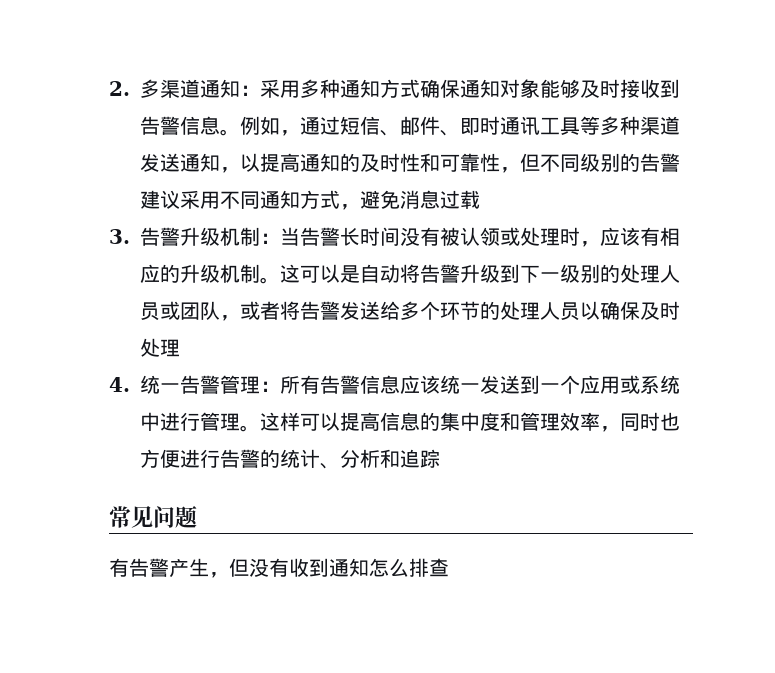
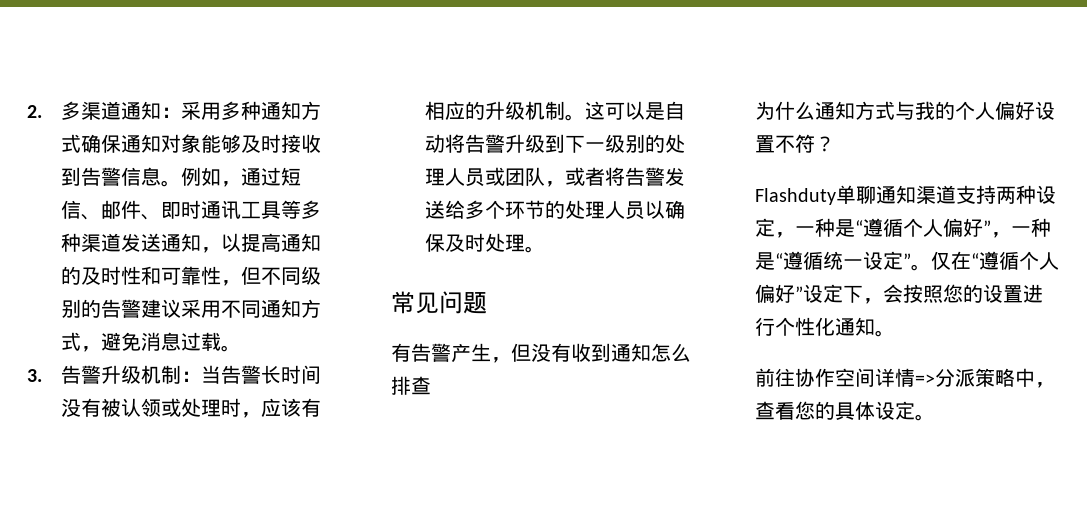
(480, 199) none -> [221,345,242,352] 。
[109,375,680,394] [140,412,680,432] [140,449,440,469] // 4.统一告警管理：所有告警信息应该统一发送到一个应用或系统中进行管理。这样可以提高信息的集中度和管理效率，同时也方便进行告警的统计、分析和追踪 -> [525,246,546,253] 。
(449, 567) none -> [755,101,1055,120] [755,134,835,153] [755,185,1056,205] [755,218,1051,238] [755,251,1059,271] [755,284,1043,304] [755,317,895,337] [755,368,1055,388] [755,401,935,421] // 为什么通知方式与我的个人偏好设置不符？ // Flashduty单聊通知渠道支持两种设定，一种是“遵循个人偏好”，一种是“遵循统一设定”。仅在“遵循个人偏好”设定下，会按照您的设置进行个性化通知。 // 前往协作空间详情=>分派策略中，查看您的具体设定。

